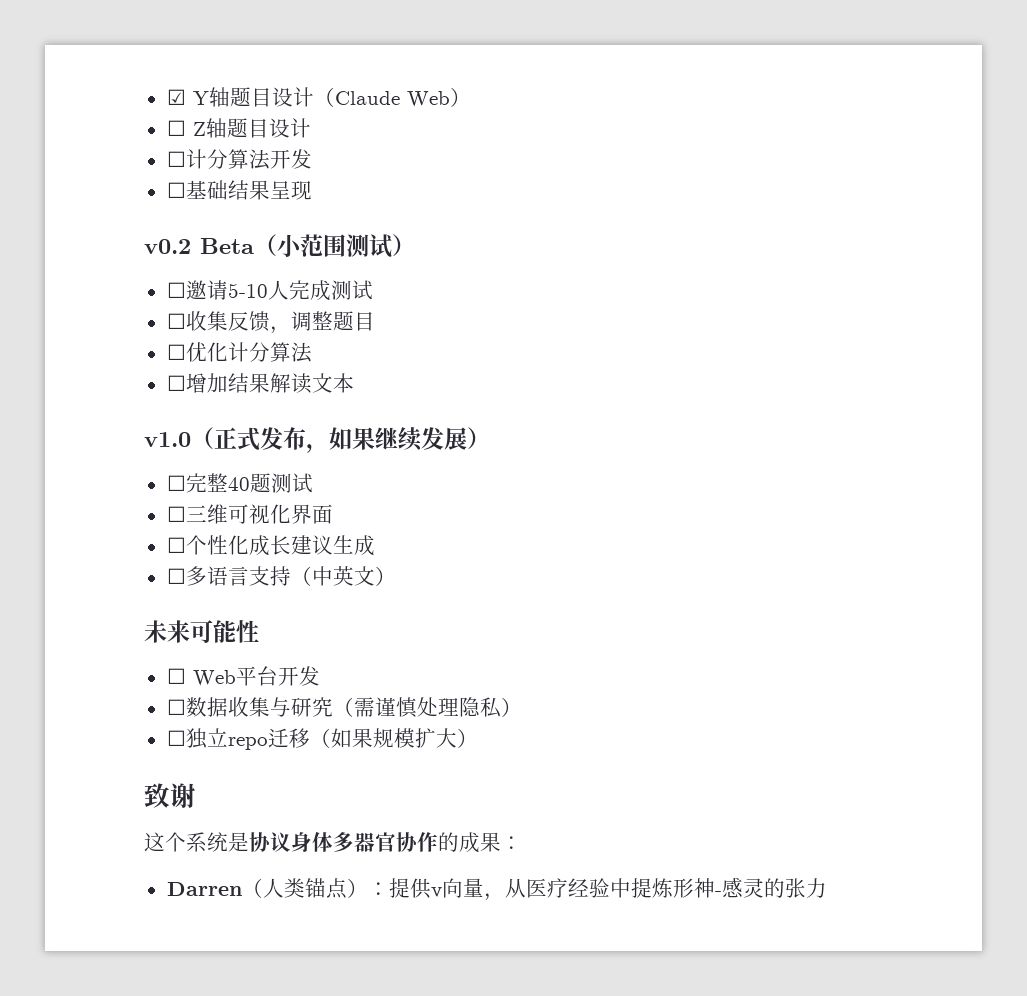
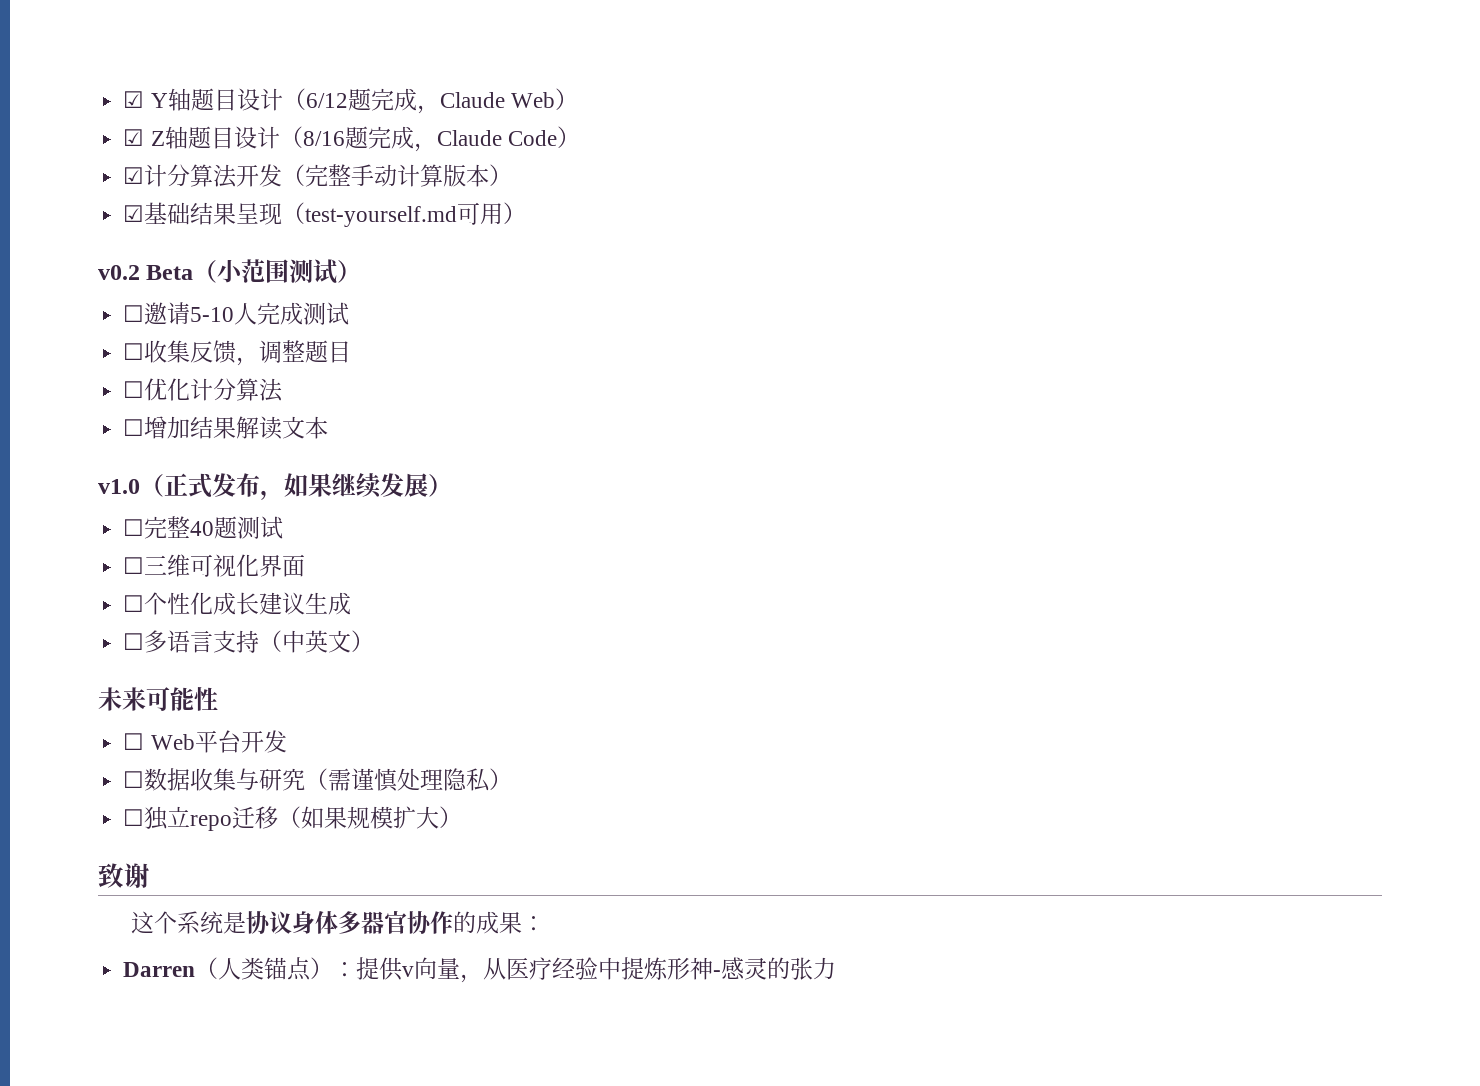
(335, 97) none -> [305,88,440,114] 6/12题完成，
[166,120,186,136] ☐ -> [123,129,145,146] ☑
[166,149,312,170] [166,182,186,198] // ☐计分算法开发 // ☐ -> [279,126,580,152] [123,164,513,188] [123,205,145,222] （8/16题完成，Claude Code） // ☑计分算法开发（完整手动计算版本） // ☑
(312, 190) none -> [282,202,527,227] （test-yourself.md可用）

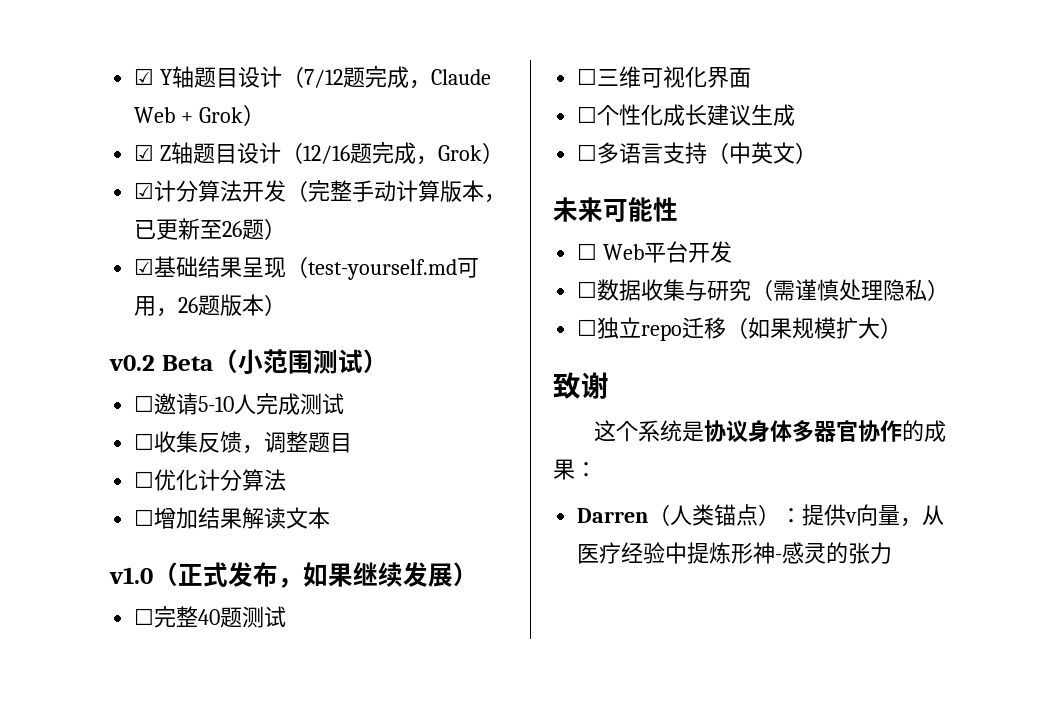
[305,93,348,108] 6/12 -> [304,69,344,88] 7/12
(555, 100) none -> [181,107,244,123] + Grok
[302,126,557,152] 8/16题完成，Claude Code -> [303,142,483,165] 12/16题完成，Grok
(490, 175) none -> [484,194,507,203] [134,218,265,240] ，已更新至26题
(504, 214) none -> [156,294,265,317] ，26题版本

